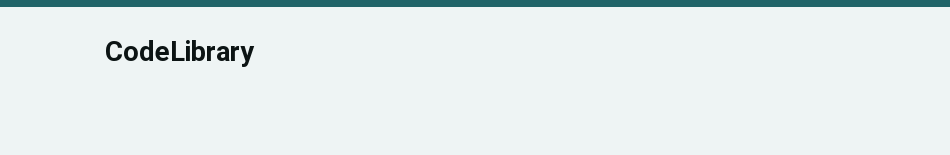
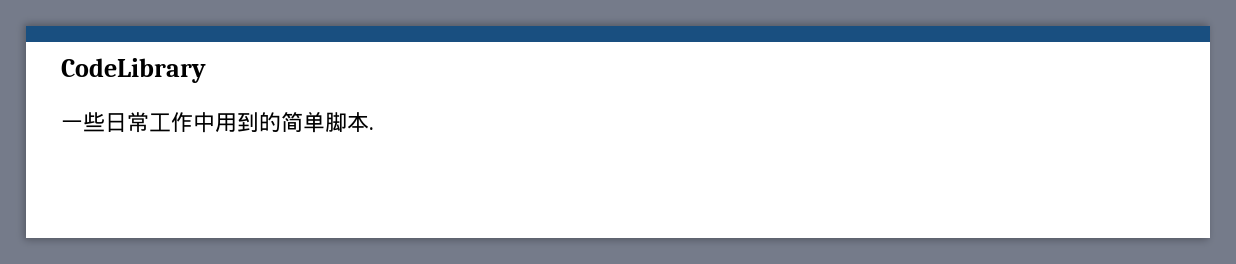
(255, 53) none -> [61,112,374,133] // 一些日常工作中用到的简单脚本.

